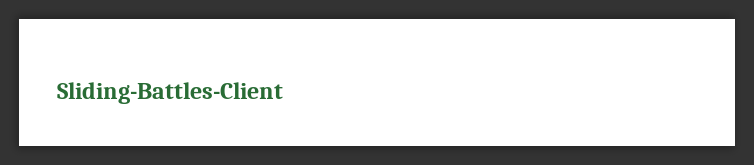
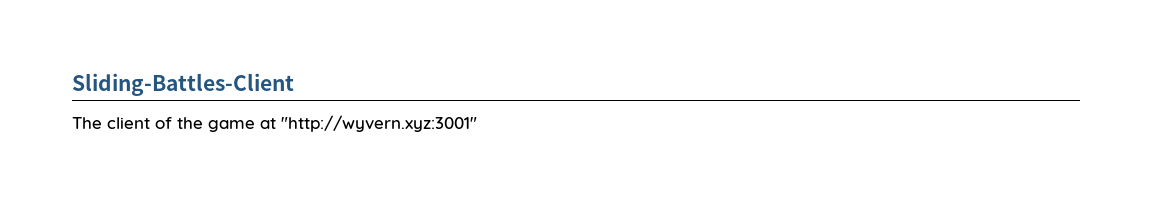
(283, 93) none -> [72,115,477,132] // The client of the game at "http://wyvern.xyz:3001"

